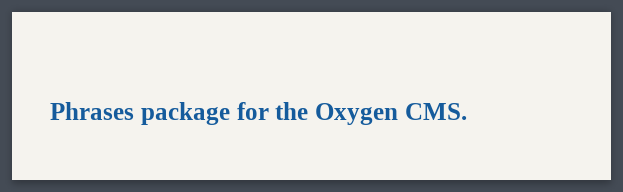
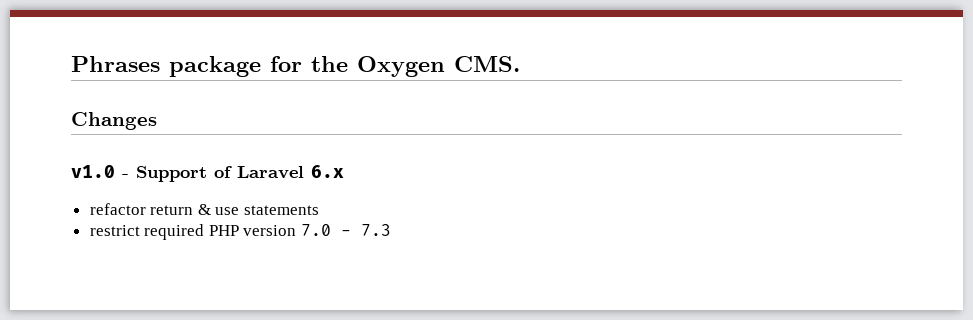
(467, 111) none -> [71,112,157,130] [71,165,344,182] [89,203,320,215] [89,224,392,240] // Changes // v1.0 - Support of Laravel 6.x // refactor return & use statements // restrict required PHP version 7.0 - 7.3

